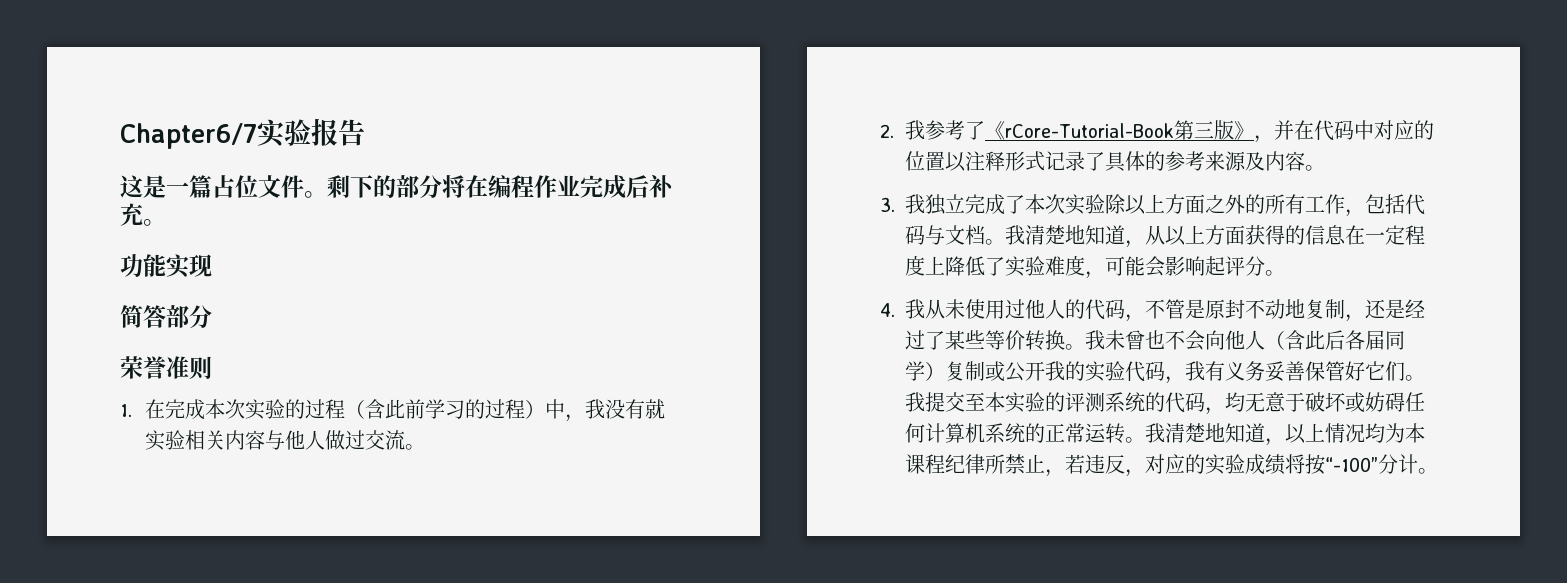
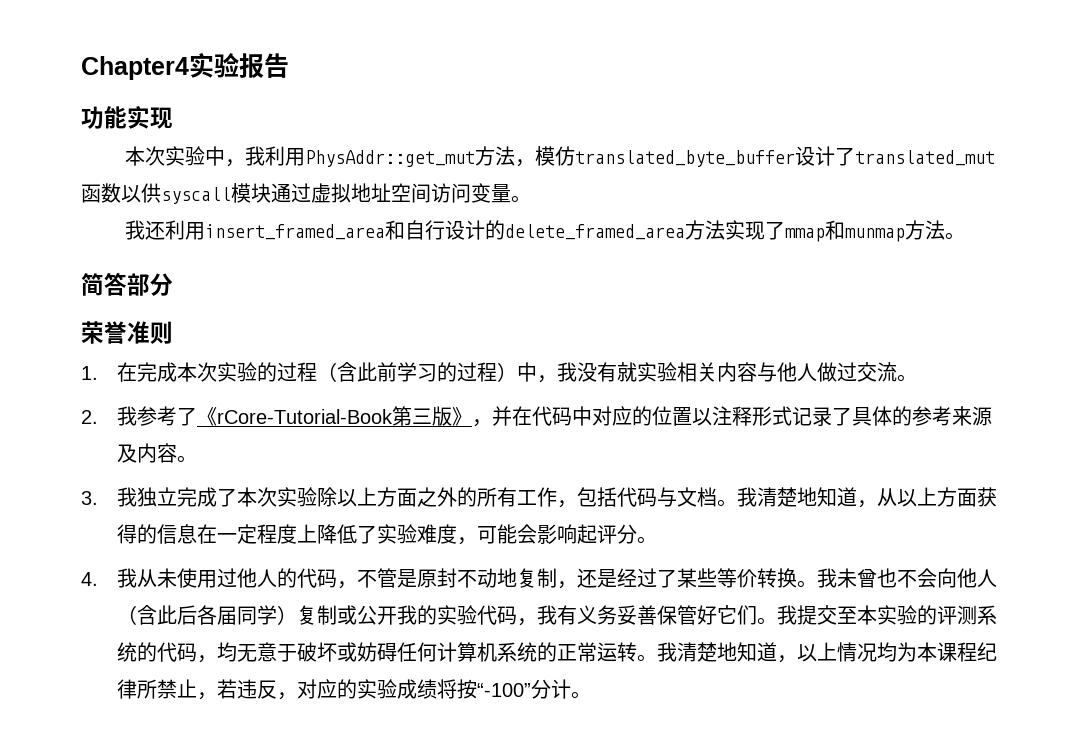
[120,123,257,149] Chapter6/7 -> [81,56,189,80] Chapter4
[120,174,674,199] [120,203,166,226] [120,254,212,278] 这是一篇占位文件。剩下的部分将在编程作业完成后补充。 // 功能实现 -> [81,105,173,129] [124,146,995,167] [81,183,531,204] [124,220,965,242] 功能实现 // 本次实验中，我利用PhysAddr::get_mut方法，模仿translated_byte_buffer设计了translated_mut函数以供syscall模块通过虚拟地址空间访问变量。 // 我还利用insert_framed_area和自行设计的delete_framed_area方法实现了mmap和munmap方法。

